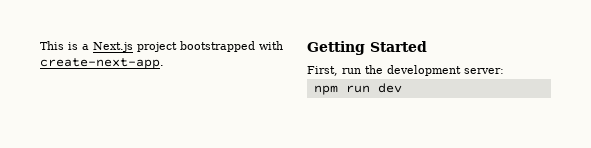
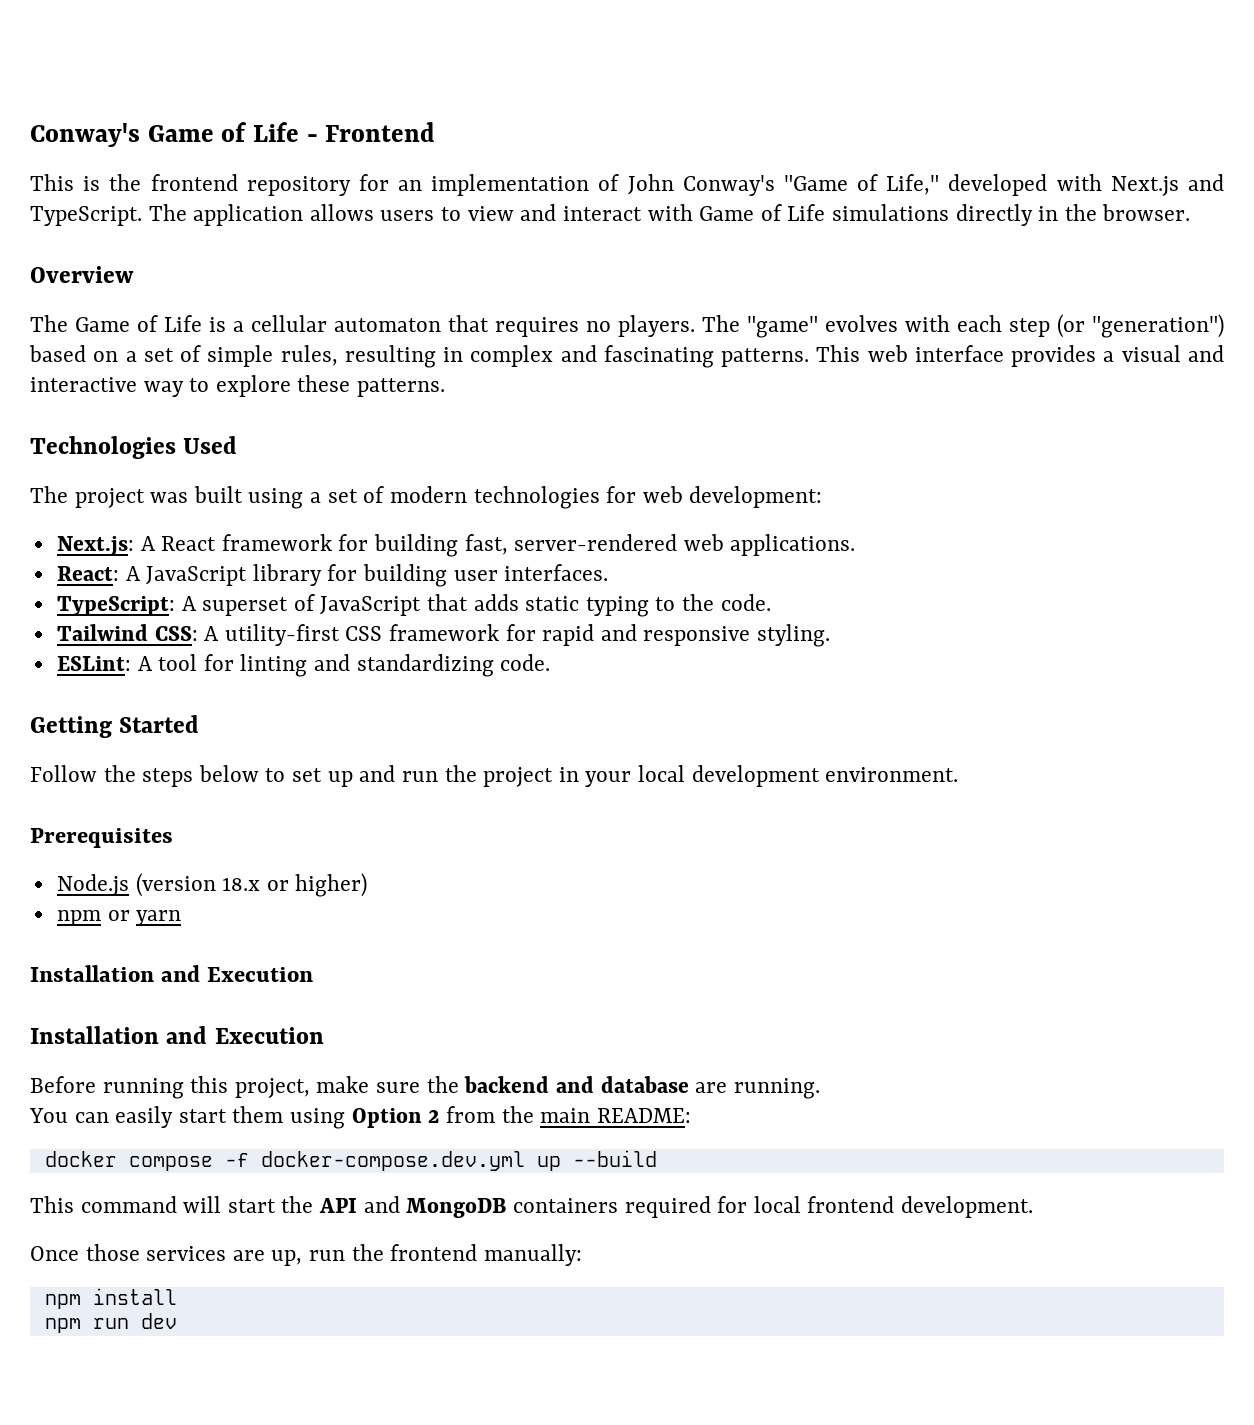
[40,41,283,52] [40,58,164,69] [307,41,427,55] [307,65,504,76] This is a Next.js project bootstrapped with create-next-app. // Getting Started // First, run the development server: -> [30,122,436,147] [30,174,1224,196] [30,204,1191,226] [30,266,134,283] [30,314,1224,338] [29,345,1225,368] [30,375,446,397] [30,436,238,459] [30,486,823,509] [56,534,856,557] [56,564,609,587] [56,594,771,617] [56,624,831,647] [56,654,551,677] [30,715,200,738] [30,765,959,787] [30,828,173,848] [56,873,368,897] [56,910,182,926] [30,965,313,982] [30,1026,324,1044] [30,1076,820,1099] [29,1106,691,1129] [44,1150,657,1171] [30,1196,1033,1218] [30,1244,582,1266] [44,1288,177,1309] Conway's Game of Life - Frontend // This is the frontend repository for an implementation of John Conway's "Game of Life," developed with Next.js and TypeScript. The application allows users to view and interact with Game of Life simulations directly in the browser. // Overview // The Game of Life is a cellular automaton that requires no players. The "game" evolves with each step (or "generation") based on a set of simple rules, resulting in complex and fascinating patterns. This web interface provides a visual and interactive way to explore these patterns. // Technologies Used // The project was built using a set of modern technologies for web development: // Next.js: A React framework for building fast, server-rendered web applications. // React: A JavaScript library for building user interfaces. // TypeScript: A superset of JavaScript that adds static typing to the code. // Tailwind CSS: A utility-first CSS framework for rapid and responsive styling. // ESLint: A tool for linting and standardizing code. // Getting Started // Follow the steps below to set up and run the project in your local development environment. // Prerequisites // Node.js (version 18.x or higher) // npm or yarn // Installation and Execution // Installation and Execution // Before running this project, make sure the backend and database are running. // You can easily start them using Option 2 from the main README: // docker compose -f docker-compose.dev.yml up --build // This command will start the API and MongoDB containers required for local frontend development. // Once those services are up, run the frontend manually: // npm install

